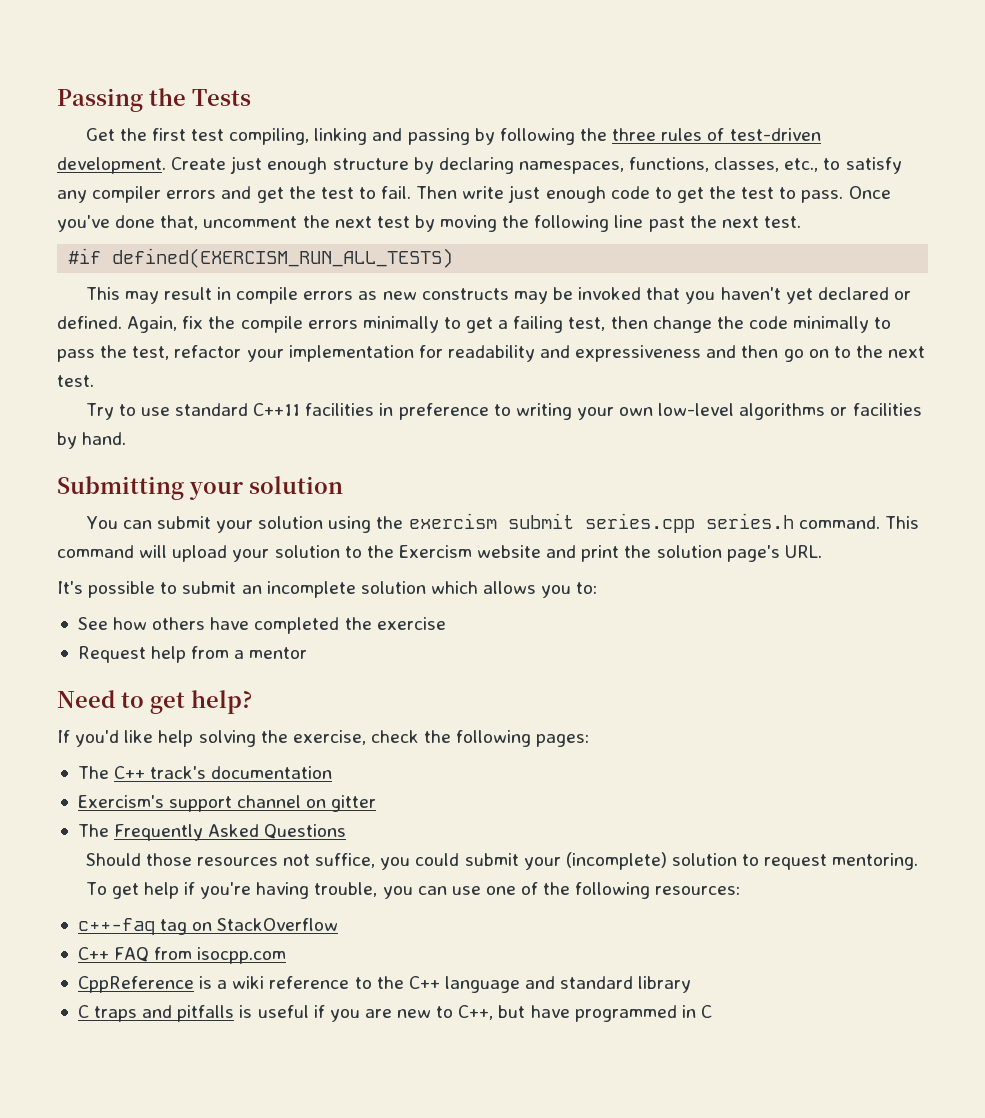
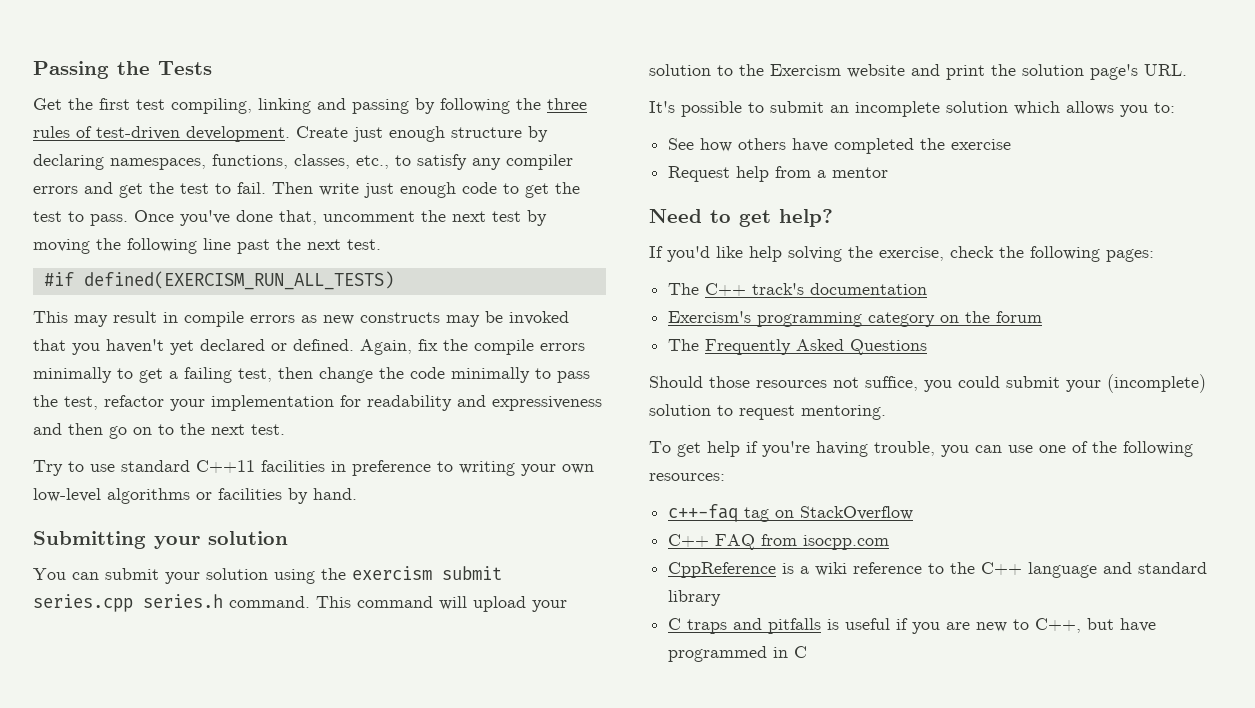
[169,795,377,812] support channel on gitter -> [757,311,1043,327] programming category on the forum

